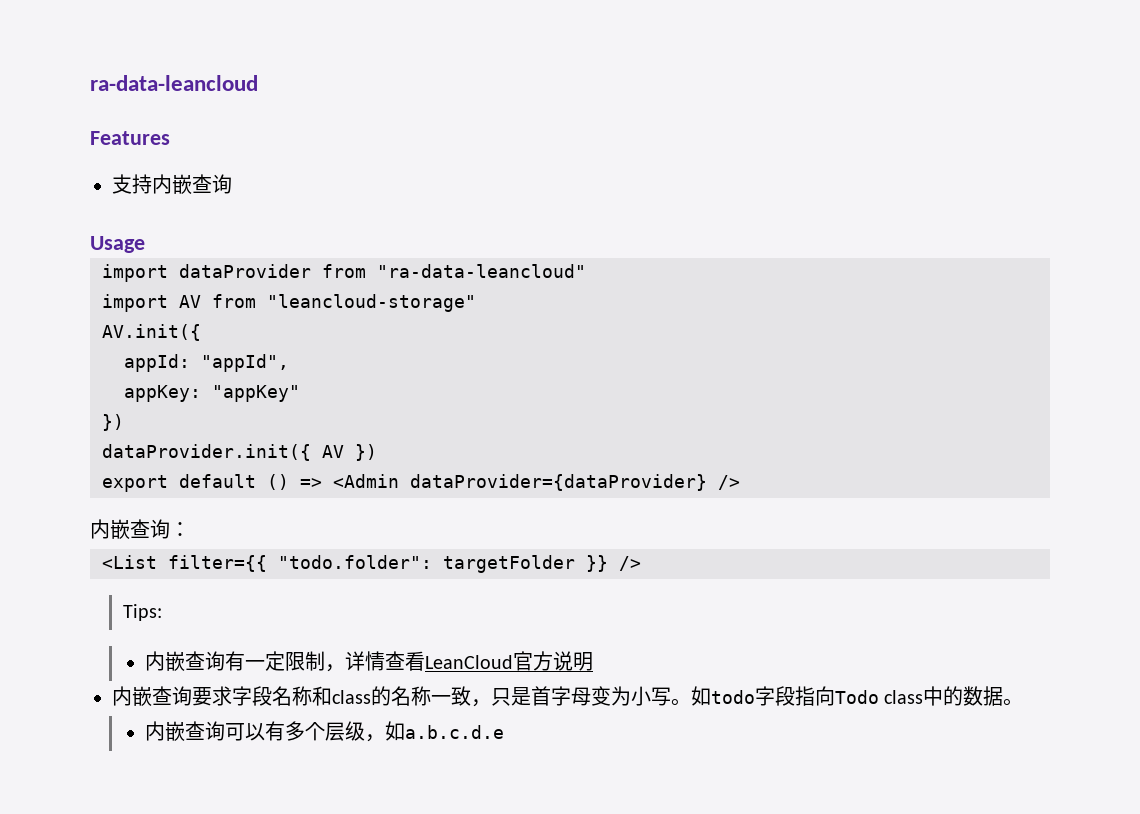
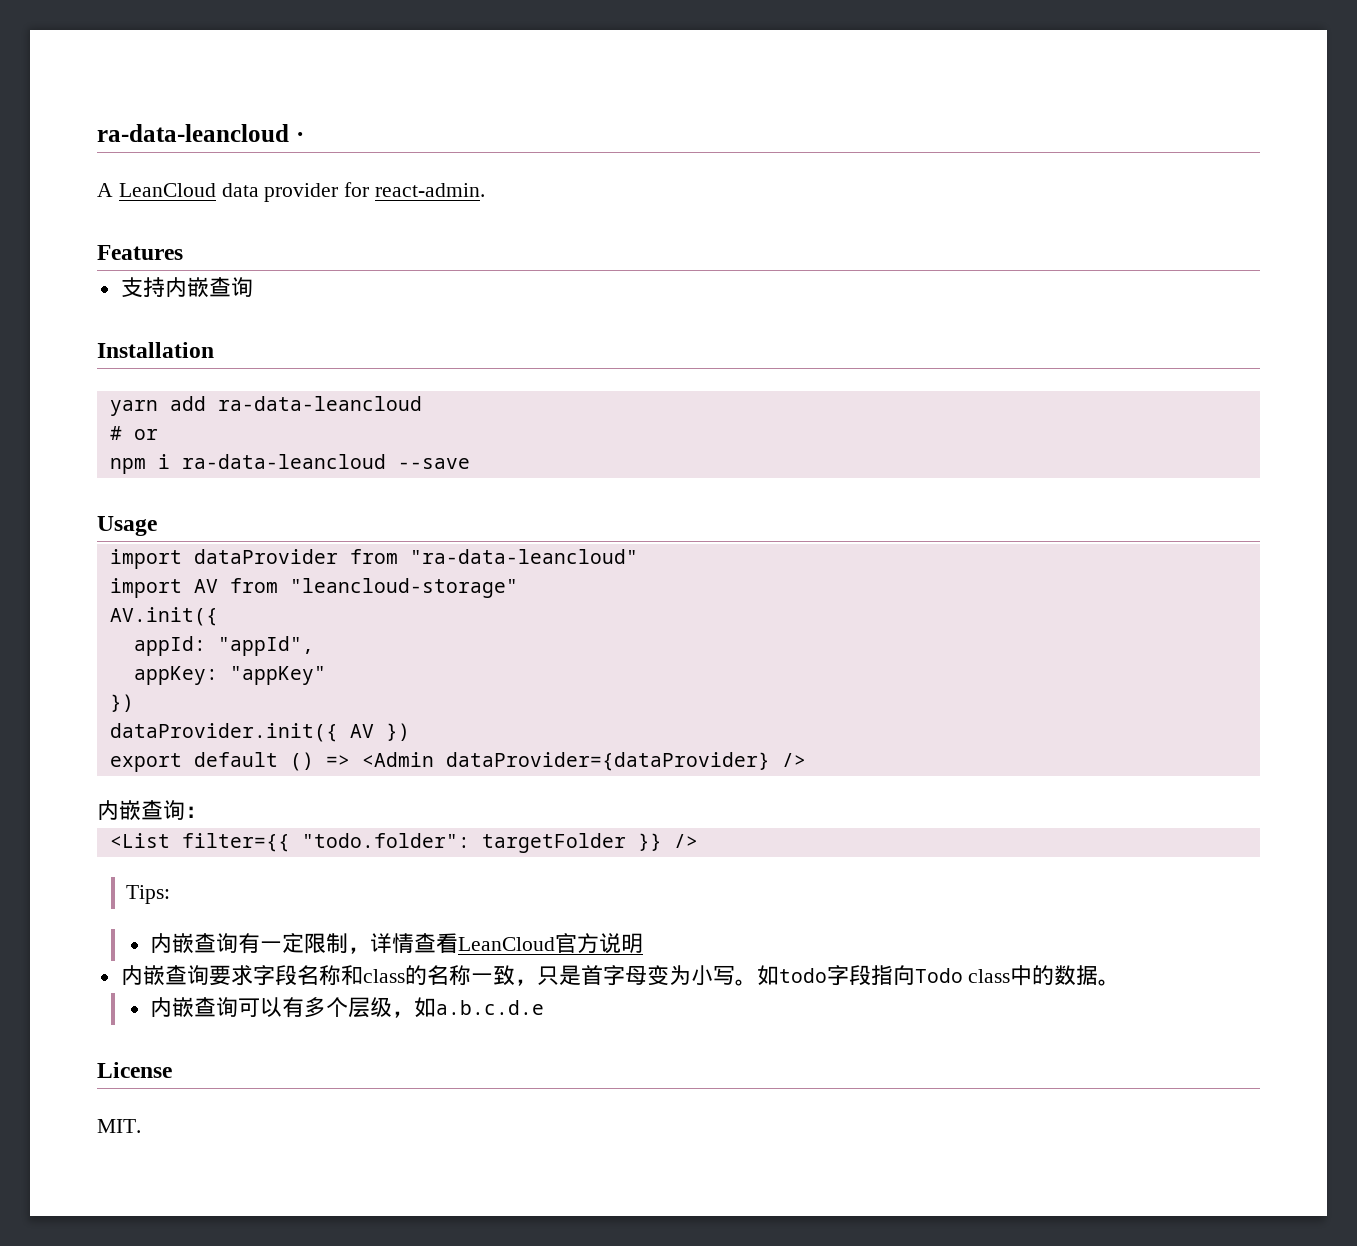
[90,75,258,91] [90,131,170,145] [112,174,232,194] ra-data-leancloud // Features // 支持内嵌查询 -> [97,124,304,142] [97,182,486,202] [97,245,183,260] [120,277,253,298] [97,342,214,358] [109,396,422,416] [109,426,158,440] [109,454,470,474] ra-data-leancloud · // A LeanCloud data provider for react-admin. // Features // 支持内嵌查询 // Installation // yarn add ra-data-leancloud // # or // npm i ra-data-leancloud --save
(505, 732) none -> [97,1062,172,1078] [97,1119,141,1133] // License // MIT.

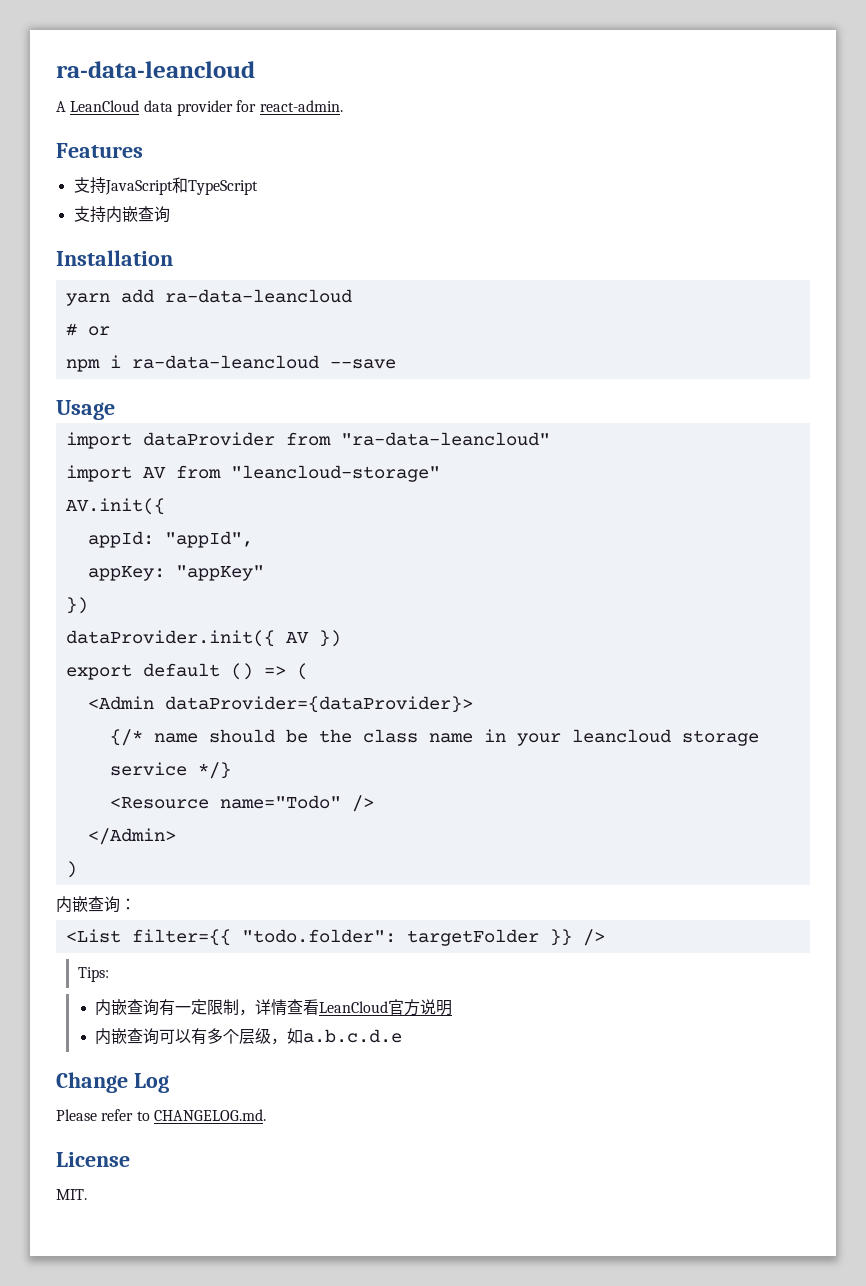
[97,124,304,142] ra-data-leancloud · -> [56,61,255,78] ra-data-leancloud
(183, 252) none -> [73,177,258,195] // 支持JavaScript和TypeScript
[361,752,806,771] <Admin dataProvider={dataProvider} /> -> [296,663,308,680] [87,696,473,713] [109,729,759,746] [109,762,231,779] [109,795,374,812] [87,828,176,845] [65,861,77,878] ( // <Admin dataProvider={dataProvider}> // {/* name should be the class name in your leancloud storage service */} // <Resource name="Todo" /> // </Admin> // )
[120,965,1121,986] // 内嵌查询要求字段名称和class的名称一致，只是首字母变为小写。如todo字段指向Todo class中的数据。 -> (453, 1008) none
(544, 1007) none -> [56,1072,169,1093] [56,1109,266,1121] // Change Log // Please refer to CHANGELOG.md.

